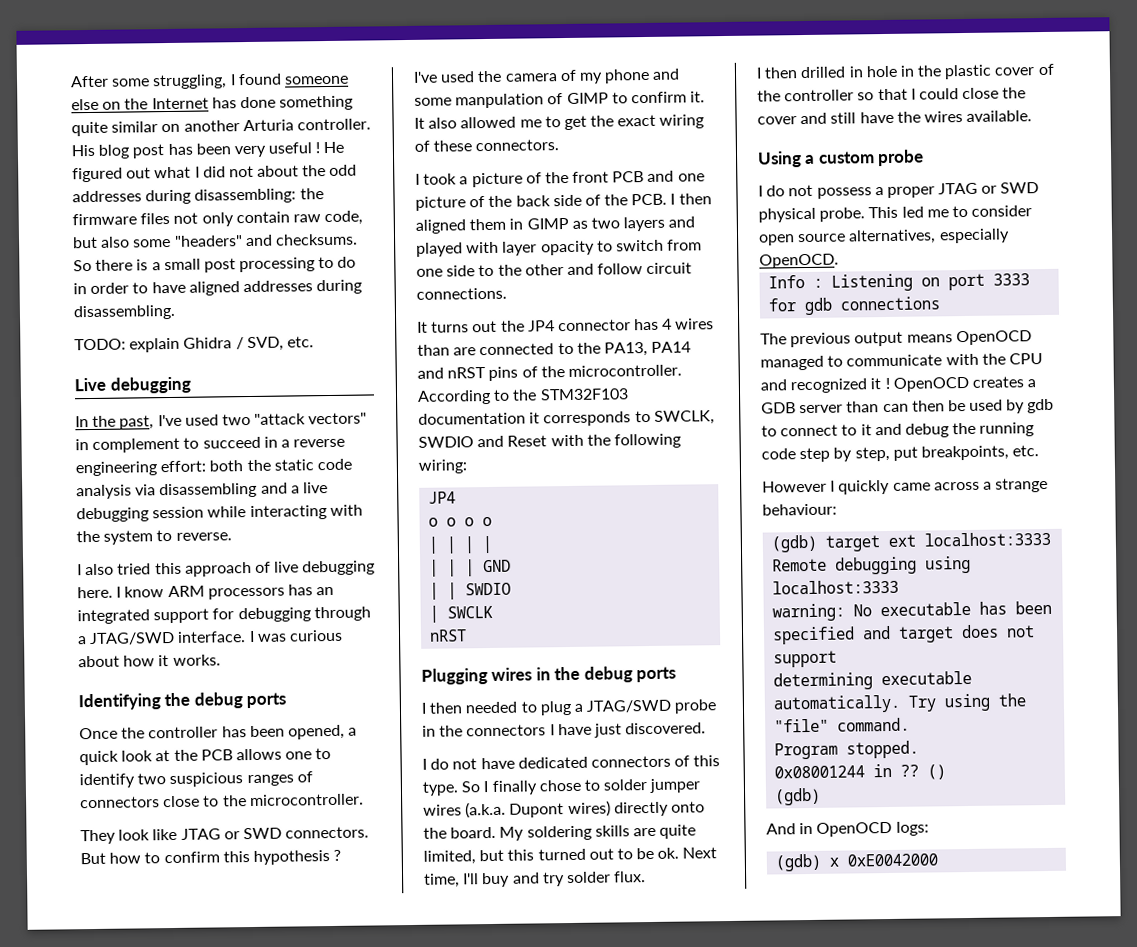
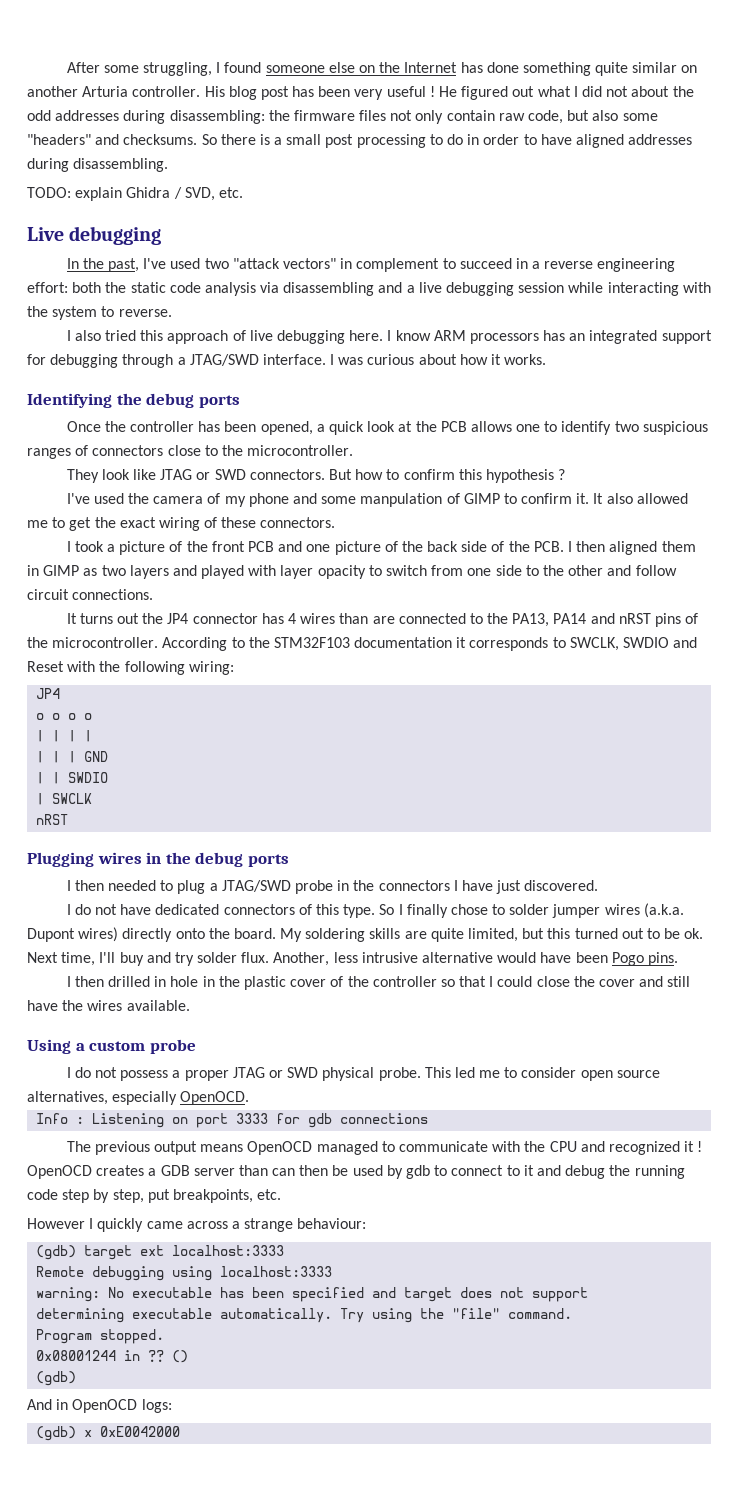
(647, 877) none -> [273,952,678,966] Another, less intrusive alternative would have been Pogo pins.

